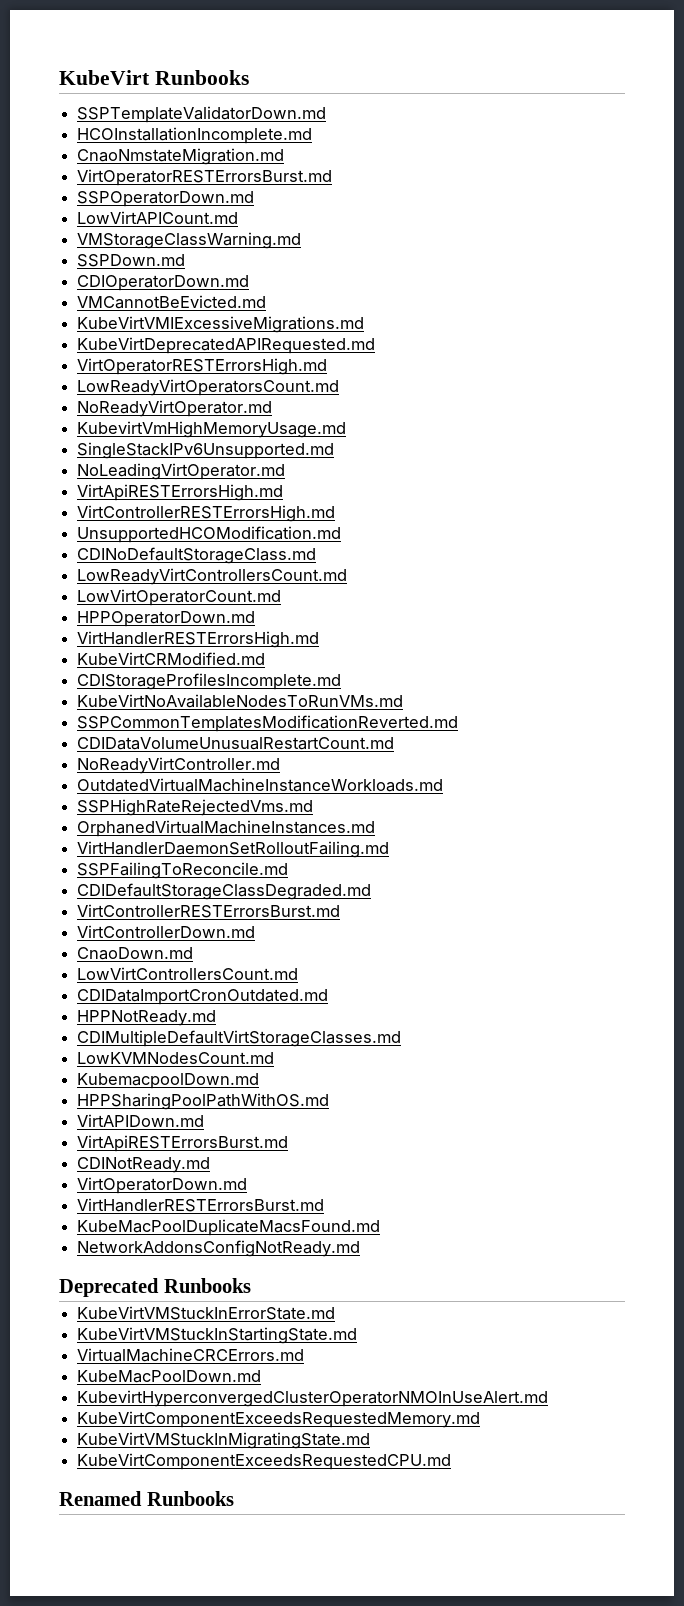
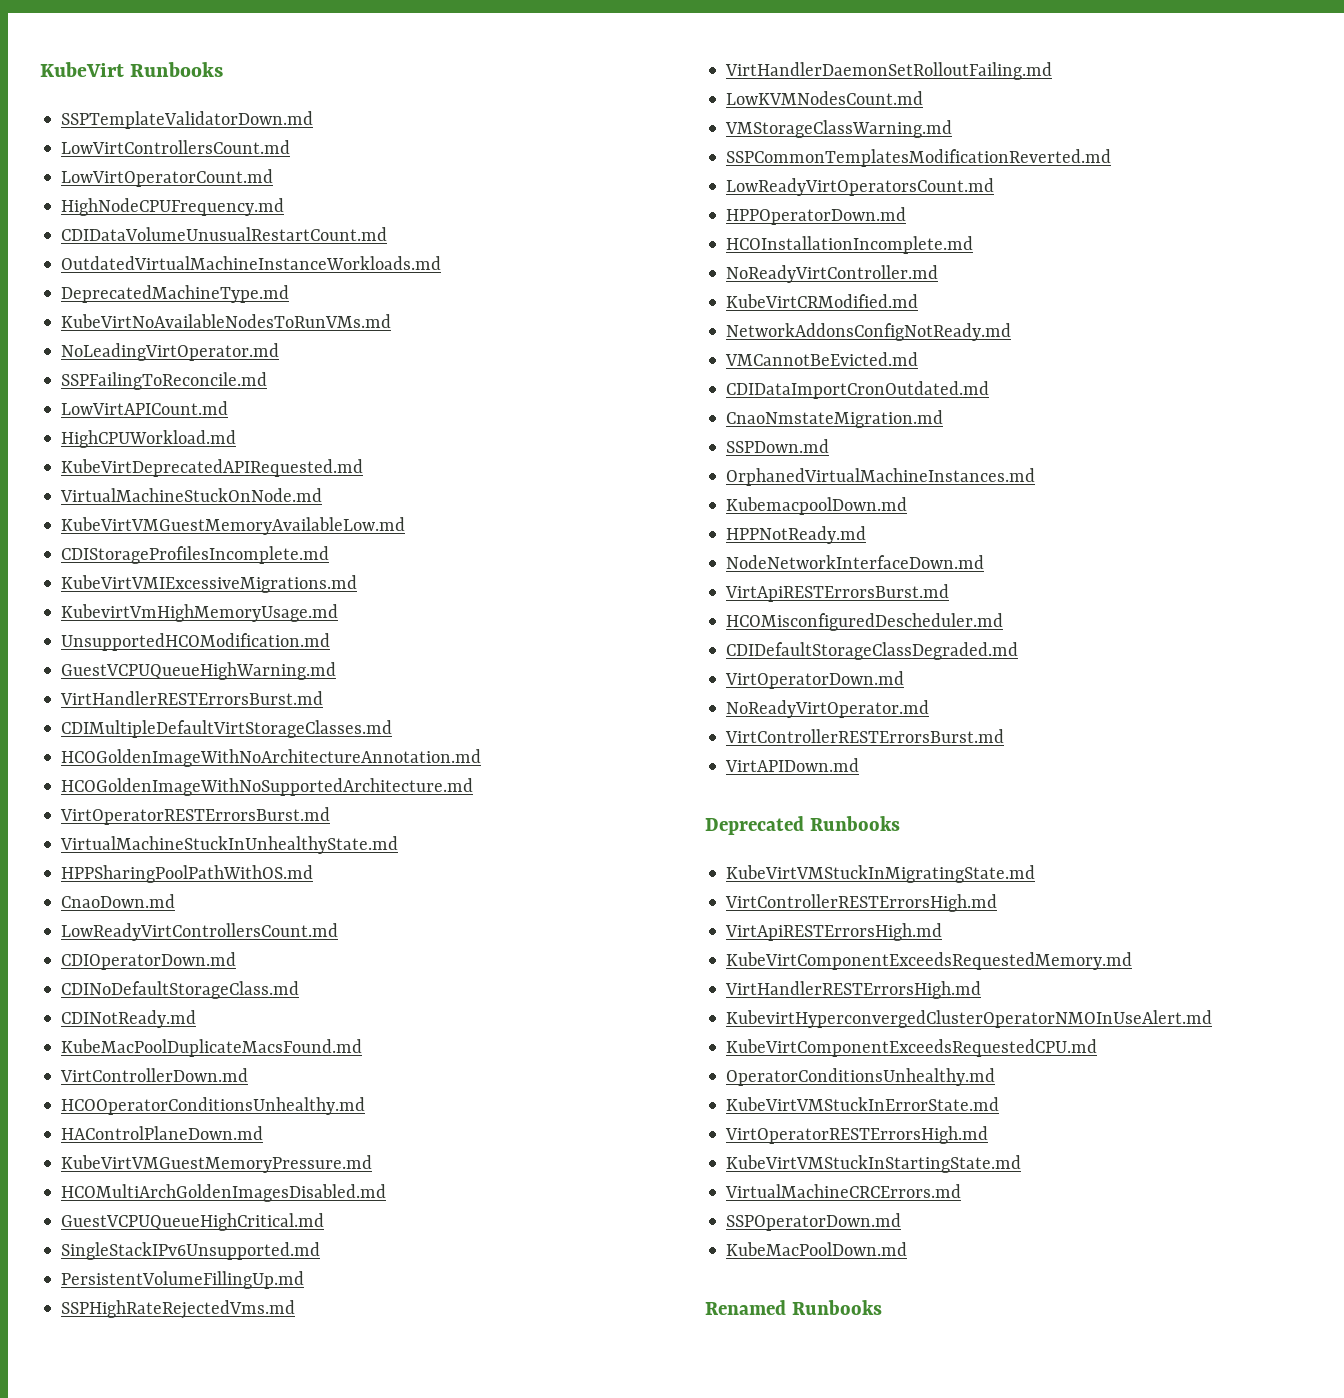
[77,127,313,144] [77,148,285,165] [77,169,333,186] [77,191,255,207] [77,211,239,224] [77,232,302,249] [77,254,186,267] [77,275,250,291] [77,295,267,309] [77,316,365,333] [77,337,376,354] [77,358,328,375] [77,379,340,396] [77,400,273,417] [77,421,347,438] [77,442,335,459] [77,463,286,480] [77,484,284,501] [77,505,336,522] [77,526,342,543] [77,547,317,564] [77,568,348,585] [77,589,282,606] [77,611,256,627] [77,631,320,648] [77,652,266,665] [77,673,342,690] [77,694,404,708] [77,715,459,732] [77,737,395,750] [77,757,281,774] [77,778,444,792] [77,799,314,816] [77,820,376,837] [77,841,390,858] [77,862,289,879] [77,883,372,900] [77,904,341,918] [77,925,256,938] [77,947,194,960] [77,967,299,980] [77,989,329,1005] [77,1010,217,1026] [77,1030,402,1047] [77,1052,275,1064] [77,1073,260,1089] [77,1093,330,1110] [77,1114,205,1127] [77,1135,289,1152] [77,1157,211,1173] [77,1177,248,1194] [77,1198,325,1212] [77,1219,381,1236] [77,1240,361,1257] [59,1278,251,1297] HCOInstallationIncomplete.md // CnaoNmstateMigration.md // VirtOperatorRESTErrorsBurst.md // SSPOperatorDown.md // LowVirtAPICount.md // VMStorageClassWarning.md // SSPDown.md // CDIOperatorDown.md // VMCannotBeEvicted.md // KubeVirtVMIExcessiveMigrations.md // KubeVirtDeprecatedAPIRequested.md // VirtOperatorRESTErrorsHigh.md // LowReadyVirtOperatorsCount.md // NoReadyVirtOperator.md // KubevirtVmHighMemoryUsage.md // SingleStackIPv6Unsupported.md // NoLeadingVirtOperator.md // VirtApiRESTErrorsHigh.md // VirtControllerRESTErrorsHigh.md // UnsupportedHCOModification.md // CDINoDefaultStorageClass.md // LowReadyVirtControllersCount.md // LowVirtOperatorCount.md // HPPOperatorDown.md // VirtHandlerRESTErrorsHigh.md // KubeVirtCRModified.md // CDIStorageProfilesIncomplete.md // KubeVirtNoAvailableNodesToRunVMs.md // SSPCommonTemplatesModificationReverted.md // CDIDataVolumeUnusualRestartCount.md // NoReadyVirtController.md // OutdatedVirtualMachineInstanceWorkloads.md // SSPHighRateRejectedVms.md // OrphanedVirtualMachineInstances.md // VirtHandlerDaemonSetRolloutFailing.md // SSPFailingToReconcile.md // CDIDefaultStorageClassDegraded.md // VirtControllerRESTErrorsBurst.md // VirtControllerDown.md // CnaoDown.md // LowVirtControllersCount.md // CDIDataImportCronOutdated.md // HPPNotReady.md // CDIMultipleDefaultVirtStorageClasses.md // LowKVMNodesCount.md // KubemacpoolDown.md // HPPSharingPoolPathWithOS.md // VirtAPIDown.md // VirtApiRESTErrorsBurst.md // CDINotReady.md // VirtOperatorDown.md // VirtHandlerRESTErrorsBurst.md // KubeMacPoolDuplicateMacsFound.md // NetworkAddonsConfigNotReady.md // Deprecated Runbooks -> [61,140,291,154] [61,169,274,187] [61,198,285,216] [61,227,388,241] [61,256,442,270] [61,285,290,303] [61,314,392,328] [61,343,280,361] [61,372,268,390] [61,401,229,415] [61,430,237,448] [61,459,364,477] [60,488,323,502] [61,517,406,535] [61,546,330,564] [61,575,358,593] [61,604,339,622] [61,633,331,651] [61,662,337,680] [60,691,324,705] [61,720,393,738] [61,749,482,767] [61,778,474,796] [60,807,331,825] [60,836,399,854] [61,865,314,883] [61,894,176,908] [61,923,339,941] [61,952,237,970] [61,981,300,999] [61,1010,197,1028] [61,1039,363,1057] [60,1068,249,1082] [61,1097,366,1115] [61,1126,264,1140] [61,1155,373,1173] [61,1184,387,1202] [61,1213,325,1231] [61,1242,321,1260] [61,1271,305,1289] [61,1300,296,1319] [725,62,1053,80] [726,91,924,105] [725,120,953,138] [726,149,1112,167] [726,178,995,196] [726,207,907,225] [726,236,974,254] [726,265,939,283] [726,294,919,308] [726,323,1012,341] [725,352,919,366] [726,381,990,399] [726,410,944,428] [726,439,830,453] [726,468,1036,486] [726,497,908,515] [726,526,867,544] [726,555,985,569] [725,584,950,602] [726,613,1004,631] [726,642,1019,660] [725,671,905,689] [726,700,930,718] [725,729,1005,743] [725,758,860,772] [705,816,900,835] [726,865,1036,883] [725,894,998,912] [725,923,943,941] [726,952,1133,970] [725,981,982,999] [726,1010,1213,1028] [726,1039,1098,1057] [726,1068,996,1086] LowVirtControllersCount.md // LowVirtOperatorCount.md // HighNodeCPUFrequency.md // CDIDataVolumeUnusualRestartCount.md // OutdatedVirtualMachineInstanceWorkloads.md // DeprecatedMachineType.md // KubeVirtNoAvailableNodesToRunVMs.md // NoLeadingVirtOperator.md // SSPFailingToReconcile.md // LowVirtAPICount.md // HighCPUWorkload.md // KubeVirtDeprecatedAPIRequested.md // VirtualMachineStuckOnNode.md // KubeVirtVMGuestMemoryAvailableLow.md // CDIStorageProfilesIncomplete.md // KubeVirtVMIExcessiveMigrations.md // KubevirtVmHighMemoryUsage.md // UnsupportedHCOModification.md // GuestVCPUQueueHighWarning.md // VirtHandlerRESTErrorsBurst.md // CDIMultipleDefaultVirtStorageClasses.md // HCOGoldenImageWithNoArchitectureAnnotation.md // HCOGoldenImageWithNoSupportedArchitecture.md // VirtOperatorRESTErrorsBurst.md // VirtualMachineStuckInUnhealthyState.md // HPPSharingPoolPathWithOS.md // CnaoDown.md // LowReadyVirtControllersCount.md // CDIOperatorDown.md // CDINoDefaultStorageClass.md // CDINotReady.md // KubeMacPoolDuplicateMacsFound.md // VirtControllerDown.md // HCOOperatorConditionsUnhealthy.md // HAControlPlaneDown.md // KubeVirtVMGuestMemoryPressure.md // HCOMultiArchGoldenImagesDisabled.md // GuestVCPUQueueHighCritical.md // SingleStackIPv6Unsupported.md // PersistentVolumeFillingUp.md // SSPHighRateRejectedVms.md // VirtHandlerDaemonSetRolloutFailing.md // LowKVMNodesCount.md // VMStorageClassWarning.md // SSPCommonTemplatesModificationReverted.md // LowReadyVirtOperatorsCount.md // HPPOperatorDown.md // HCOInstallationIncomplete.md // NoReadyVirtController.md // KubeVirtCRModified.md // NetworkAddonsConfigNotReady.md // VMCannotBeEvicted.md // CDIDataImportCronOutdated.md // CnaoNmstateMigration.md // SSPDown.md // OrphanedVirtualMachineInstances.md // KubemacpoolDown.md // HPPNotReady.md // NodeNetworkInterfaceDown.md // VirtApiRESTErrorsBurst.md // HCOMisconfiguredDescheduler.md // CDIDefaultStorageClassDegraded.md // VirtOperatorDown.md // NoReadyVirtOperator.md // VirtControllerRESTErrorsBurst.md // VirtAPIDown.md // Deprecated Runbooks // KubeVirtVMStuckInMigratingState.md // VirtControllerRESTErrorsHigh.md // VirtApiRESTErrorsHigh.md // KubeVirtComponentExceedsRequestedMemory.md // VirtHandlerRESTErrorsHigh.md // KubevirtHyperconvergedClusterOperatorNMOInUseAlert.md // KubeVirtComponentExceedsRequestedCPU.md // OperatorConditionsUnhealthy.md
(336, 1313) none -> [725,1126,989,1144] // VirtOperatorRESTErrorsHigh.md
(305, 1355) none -> [726,1213,902,1231] // SSPOperatorDown.md
[77,1390,549,1407] [77,1411,481,1428] [77,1432,371,1449] [77,1453,452,1470] // KubevirtHyperconvergedClusterOperatorNMOInUseAlert.md // KubeVirtComponentExceedsRequestedMemory.md // KubeVirtVMStuckInMigratingState.md // KubeVirtComponentExceedsRequestedCPU.md -> (908, 1249) none

